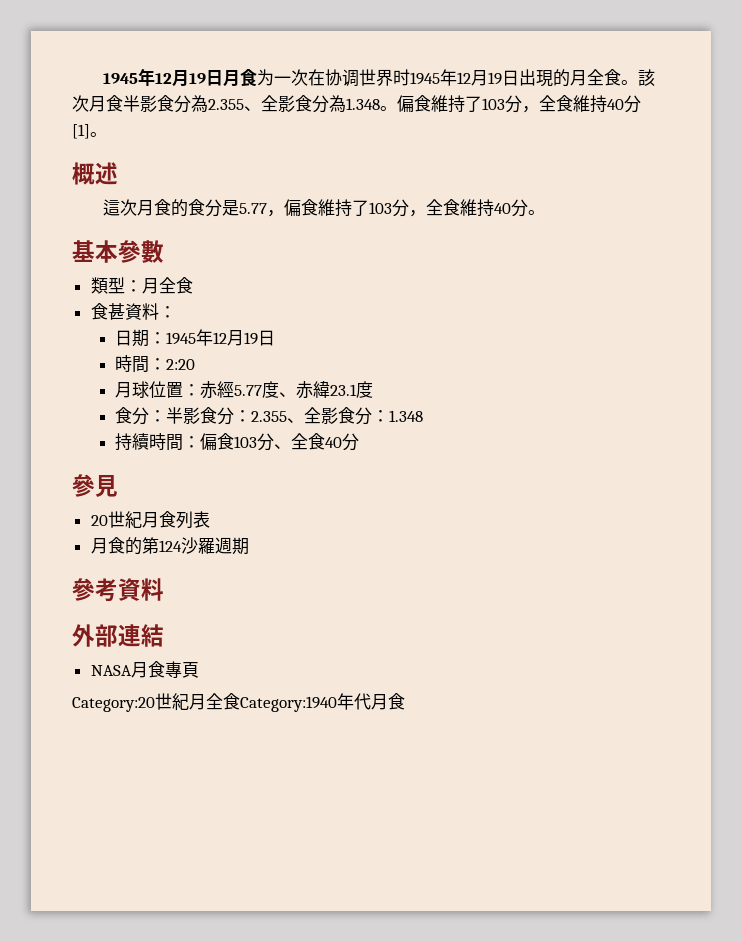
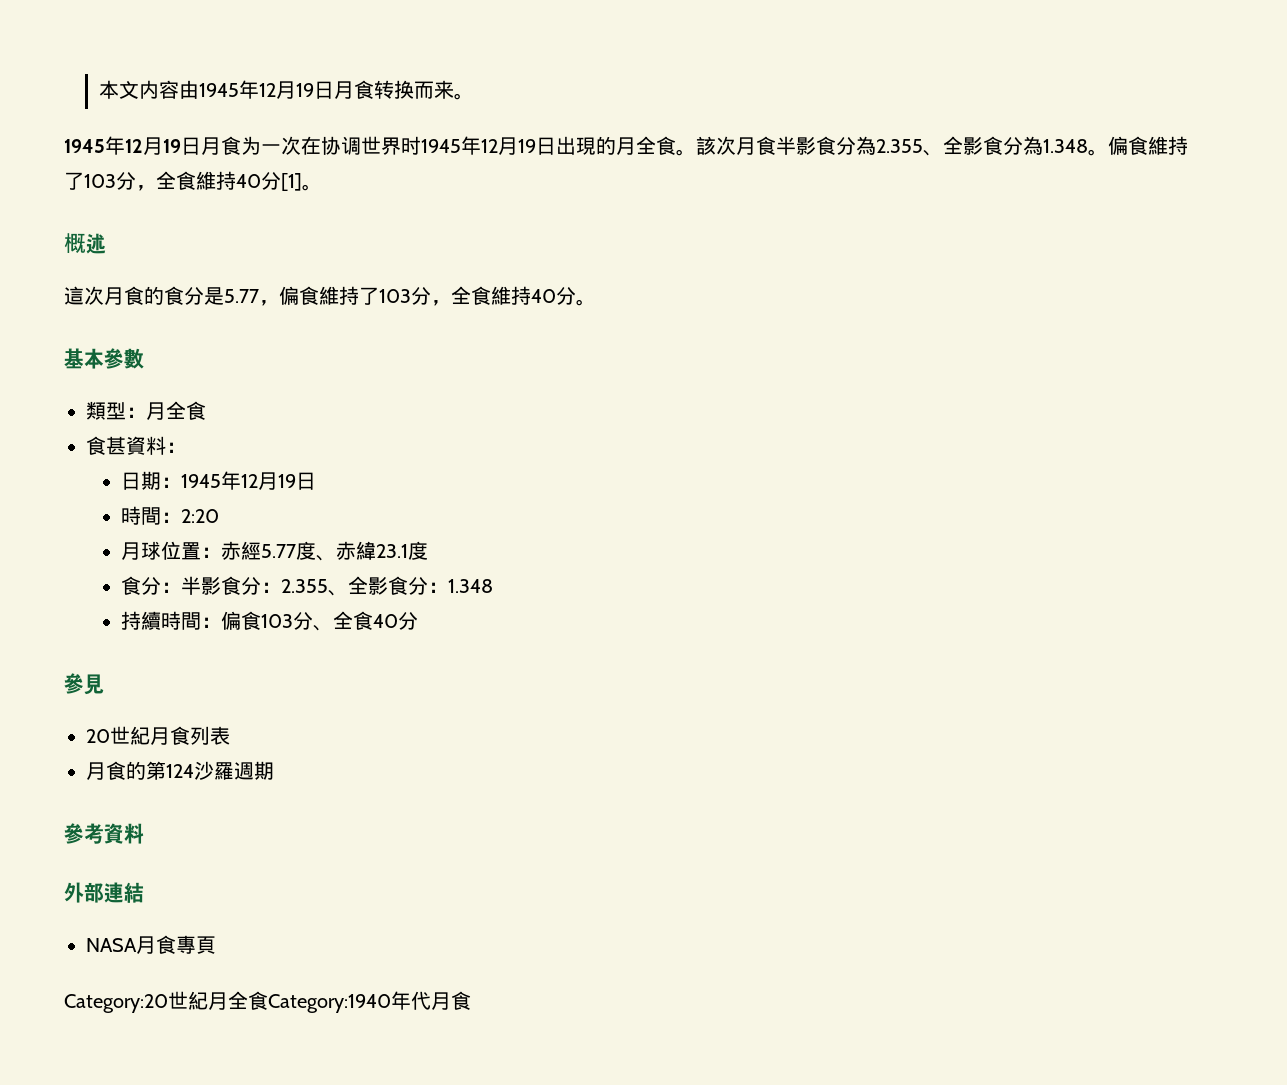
(103, 78) none -> [98,80,474,100] 本文内容由1945年12月19日月食转换而来。 //

